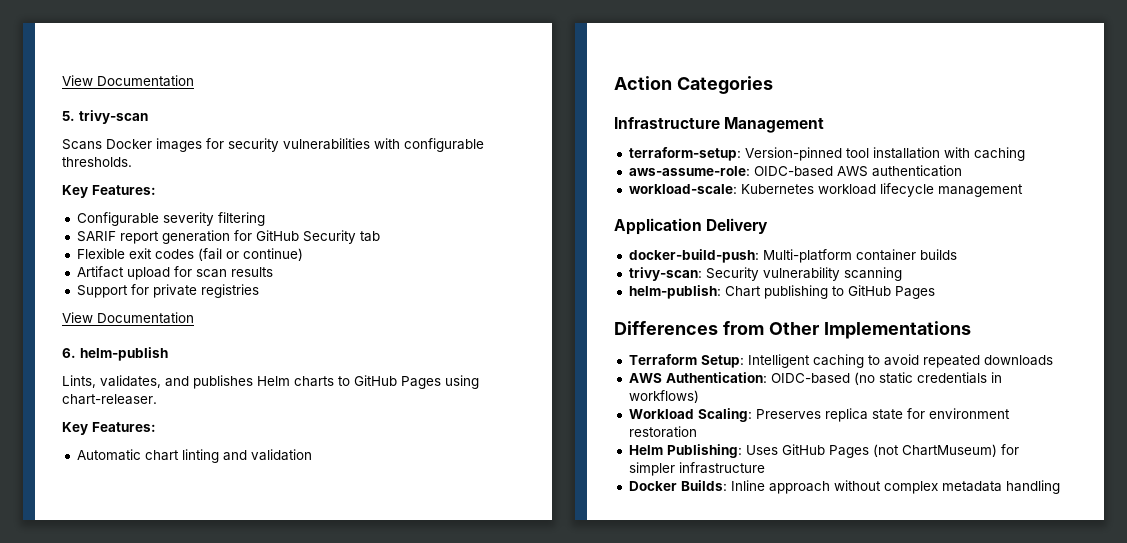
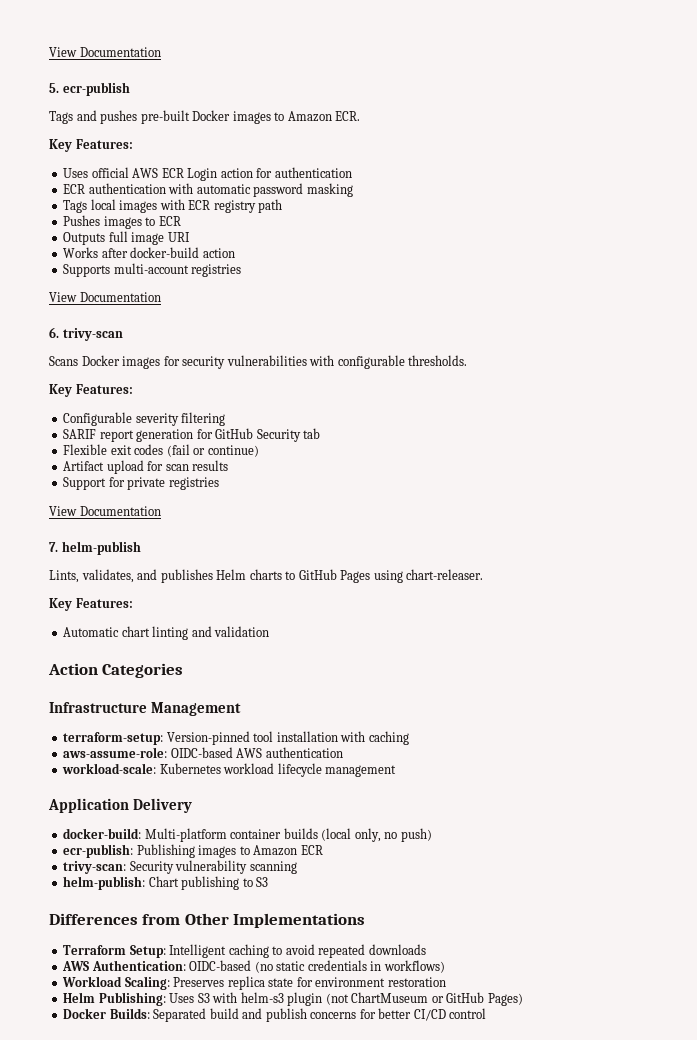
(75, 116) none -> [62,82,130,96] [49,110,361,124] [49,139,133,152] [63,167,352,181] [63,183,353,197] [63,199,283,213] [63,215,181,229] [63,231,190,245] [63,247,235,258] [63,263,242,277] [49,292,161,302] [49,327,59,338] ecr-publish // Tags and pushes pre-built Docker images to Amazon ECR. // Key Features: // Uses official AWS ECR Login action for authentication // ECR authentication with automatic password masking // Tags local images with ECR registry path // Pushes images to ECR // Outputs full image URI // Works after docker-build action // Supports multi-account registries // View Documentation // 6.
[62,348,76,358] 6. -> [49,542,58,552] 7.
[628,249,759,263] docker-build-push: -> [63,828,142,839] docker-build:
(957, 254) none -> [321,828,432,842] [63,844,323,858] (local only, no push) // ecr-publish: Publishing images to Amazon ECR
[847,285,935,299] GitHub Pages -> [256,877,269,887] S3
[781,444,1019,458] [628,462,765,476] [628,480,1060,494] GitHub Pages (not ChartMuseum) for simpler infrastructure // Docker Builds: Inline approach without complex metadata handling -> [197,992,523,1006] [63,1008,487,1022] S3 with helm-s3 plugin (not ChartMuseum or GitHub Pages) // Docker Builds: Separated build and publish concerns for better CI/CD control

